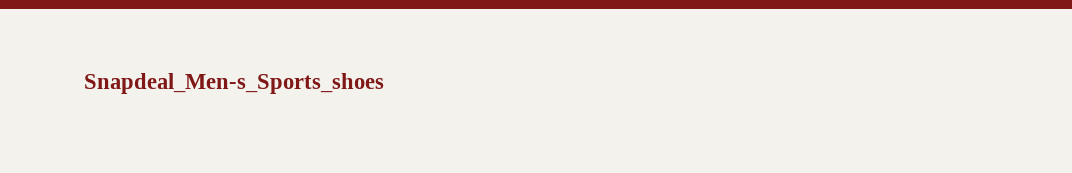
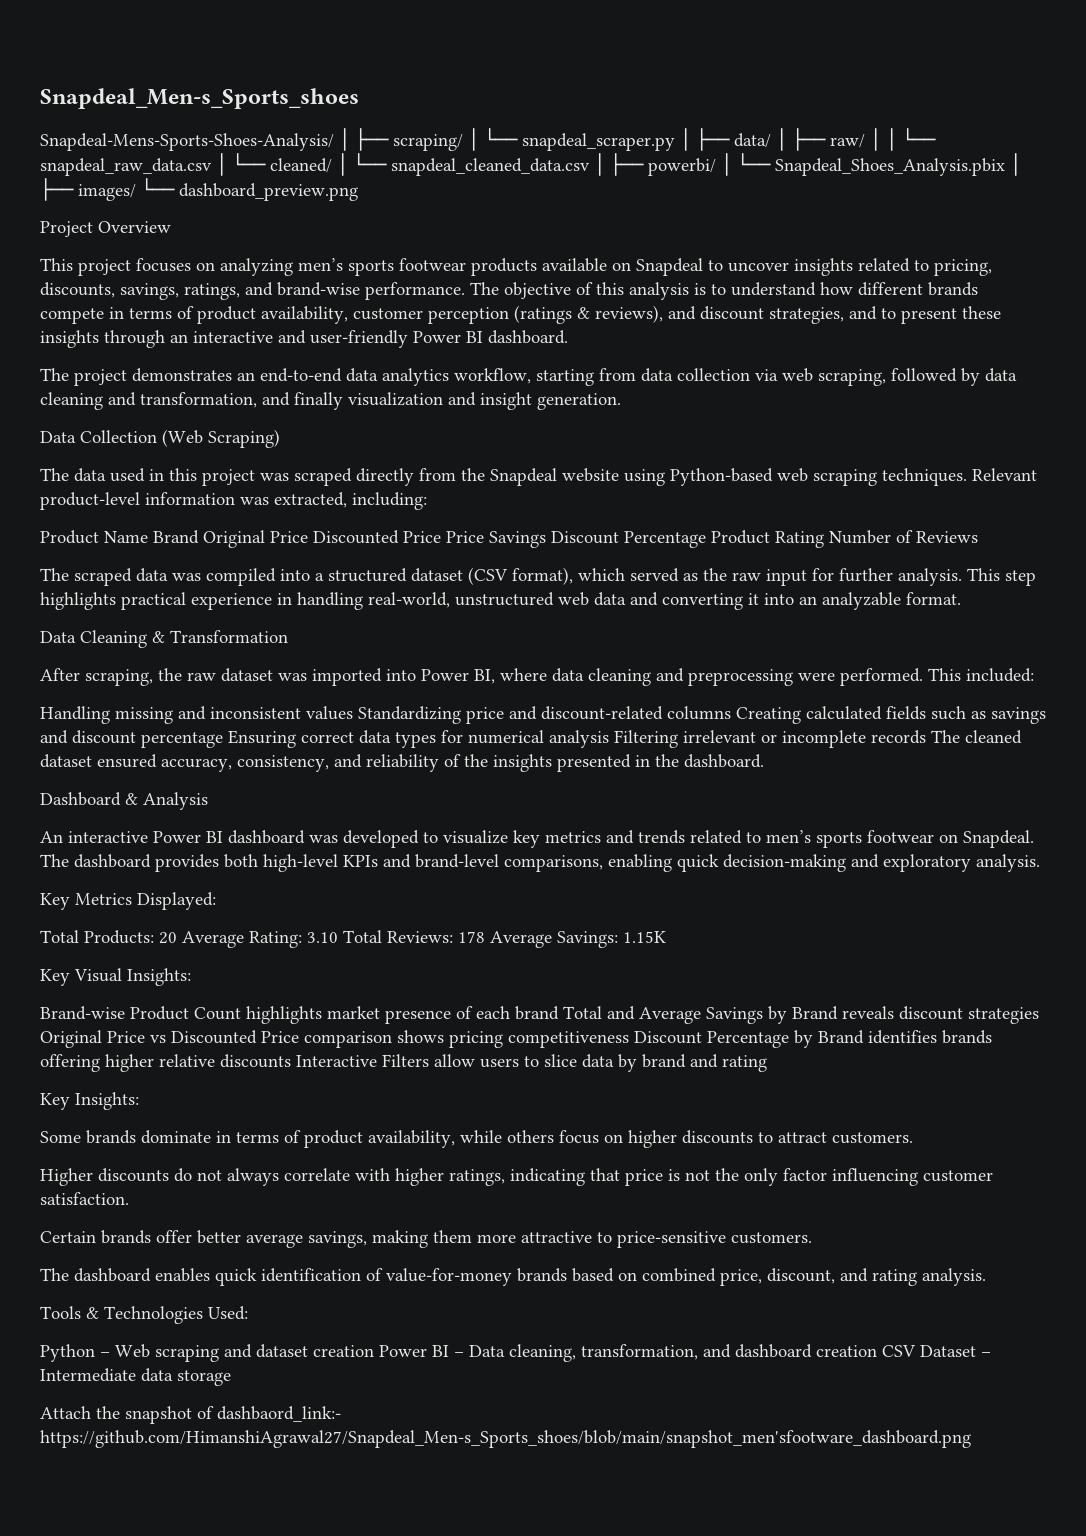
(384, 83) none -> [40,128,936,151] [40,153,1021,176] [40,178,358,201] [40,221,171,237] [40,258,992,276] [40,282,978,300] [40,305,1001,324] [40,330,568,348] [40,368,1017,386] [40,392,621,410] [40,429,280,448] [40,468,1037,486] [40,492,427,510] [40,530,978,548] [40,567,1036,586] [40,592,961,610] [40,630,288,648] [40,668,1034,686] [40,706,1046,724] [40,730,1022,748] [40,754,764,772] [40,792,208,810] [40,830,1034,848] [40,854,1040,872] [40,892,216,910] [40,930,666,948] [40,968,191,986] [40,1006,1039,1024] [40,1030,992,1048] [40,1054,767,1072] [40,1092,139,1110] [40,1130,913,1148] [40,1168,993,1186] [40,1192,129,1205] [40,1230,812,1248] [40,1268,986,1286] [40,1306,248,1324] [40,1344,991,1362] [40,1368,231,1386] [40,1406,341,1424] [40,1430,971,1448] // Snapdeal-Mens-Sports-Shoes-Analysis/ │ ├── scraping/ │ └── snapdeal_scraper.py │ ├── data/ │ ├── raw/ │ │ └── snapdeal_raw_data.csv │ └── cleaned/ │ └── snapdeal_cleaned_data.csv │ ├── powerbi/ │ └── Snapdeal_Shoes_Analysis.pbix │ ├── images/ └── dashboard_preview.png // Project Overview // This project focuses on analyzing men’s sports footwear products available on Snapdeal to uncover insights related to pricing, discounts, savings, ratings, and brand-wise performance. The objective of this analysis is to understand how different brands compete in terms of product availability, customer perception (ratings & reviews), and discount strategies, and to present these insights through an interactive and user-friendly Power BI dashboard. // The project demonstrates an end-to-end data analytics workflow, starting from data collection via web scraping, followed by data cleaning and transformation, and finally visualization and insight generation. // Data Collection (Web Scraping) // The data used in this project was scraped directly from the Snapdeal website using Python-based web scraping techniques. Relevant product-level information was extracted, including: // Product Name Brand Original Price Discounted Price Price Savings Discount Percentage Product Rating Number of Reviews // The scraped data was compiled into a structured dataset (CSV format), which served as the raw input for further analysis. This step highlights practical experience in handling real-world, unstructured web data and converting it into an analyzable format. // Data Cleaning & Transformation // After scraping, the raw dataset was imported into Power BI, where data cleaning and preprocessing were performed. This included: // Handling missing and inconsistent values Standardizing price and discount-related columns Creating calculated fields such as savings and discount percentage Ensuring correct data types for numerical analysis Filtering irrelevant or incomplete records The cleaned dataset ensured accuracy, consistency, and reliability of the insights presented in the dashboard. // Dashboard & Analysis // An interactive Power BI dashboard was developed to visualize key metrics and trends related to men’s sports footwear on Snapdeal. The dashboard provides both high-level KPIs and brand-level comparisons, enabling quick decision-making and exploratory analysis. // Key Metrics Displayed: // Total Products: 20 Average Rating: 3.10 Total Reviews: 178 Average Savings: 1.15K // Key Visual Insights: // Brand-wise Product Count highlights market presence of each brand Total and Average Savings by Brand reveals discount strategies Original Price vs Discounted Price comparison shows pricing competitiveness Discount Percentage by Brand identifies brands offering higher relative discounts Interactive Filters allow users to slice data by brand and rating // Key Insights: // Some brands dominate in terms of product availability, while others focus on higher discounts to attract customers. // Higher discounts do not always correlate with higher ratings, indicating that price is not the only factor influencing customer satisfaction. // Certain brands offer better average savings, making them more attractive to price-sensitive customers. // The dashboard enables quick identification of value-for-money brands based on combined price, discount, and rating analysis. // Tools & Technologies Used: // Python – Web scraping and dataset creation Power BI – Data cleaning, transformation, and dashboard creation CSV Dataset – Intermediate data storage // Attach the snapshot of dashbaord_link:- https://github.com/HimanshiAgrawal27/Snapdeal_Men-s_Sports_shoes/blob/main/snapshot_men'sfootware_dashboard.png

